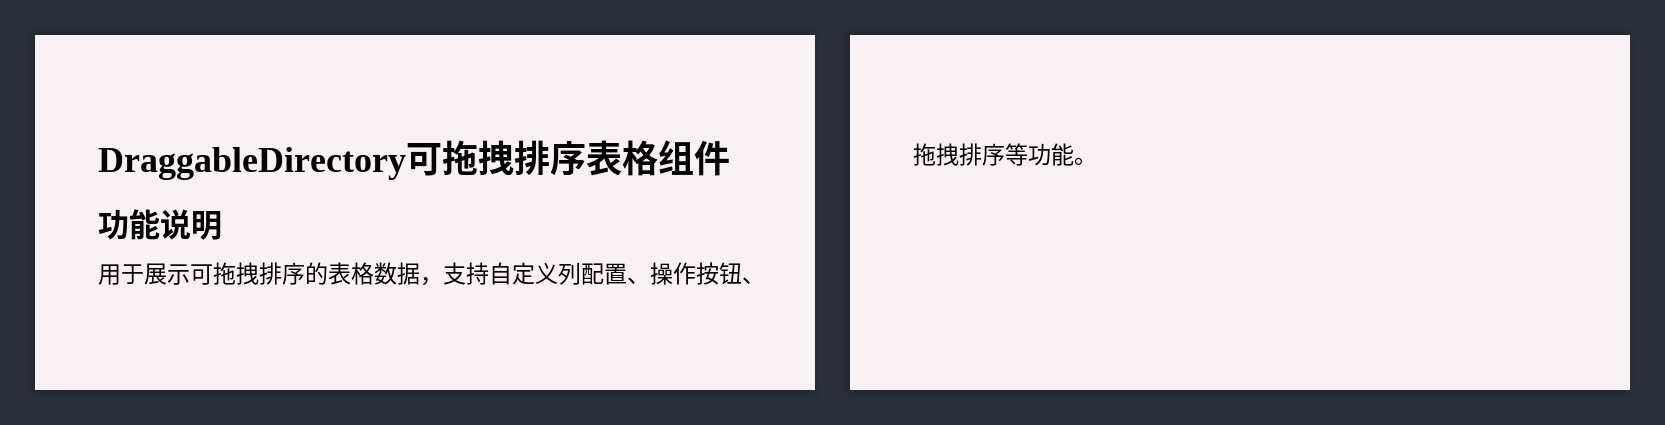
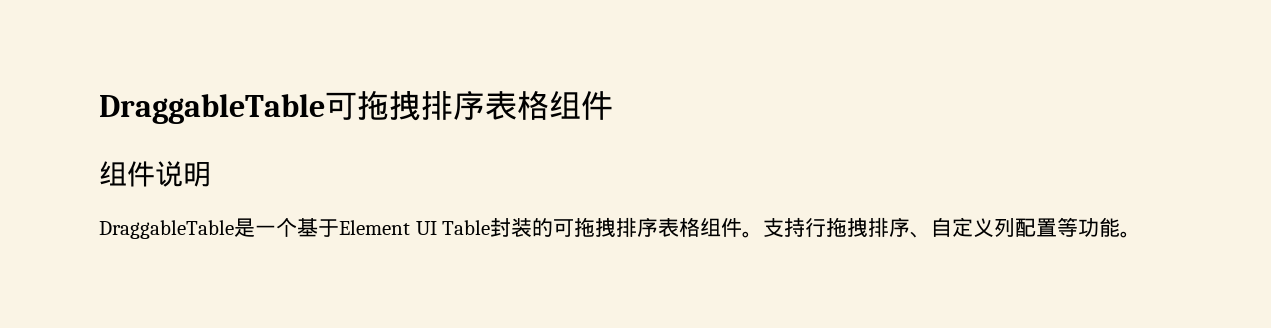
[98,147,406,180] DraggableDirectory -> [99,94,325,124] DraggableTable
[98,209,160,240] 功能 -> [99,161,155,187] 组件
[98,262,765,286] [913,143,1005,166] 用于展示可拖拽排序的表格数据，支持自定义列配置、操作按钮、拖拽排序 -> [99,217,1058,239] DraggableTable是一个基于Element UI Table封装的可拖拽排序表格组件。支持行拖拽排序、自定义列配置

